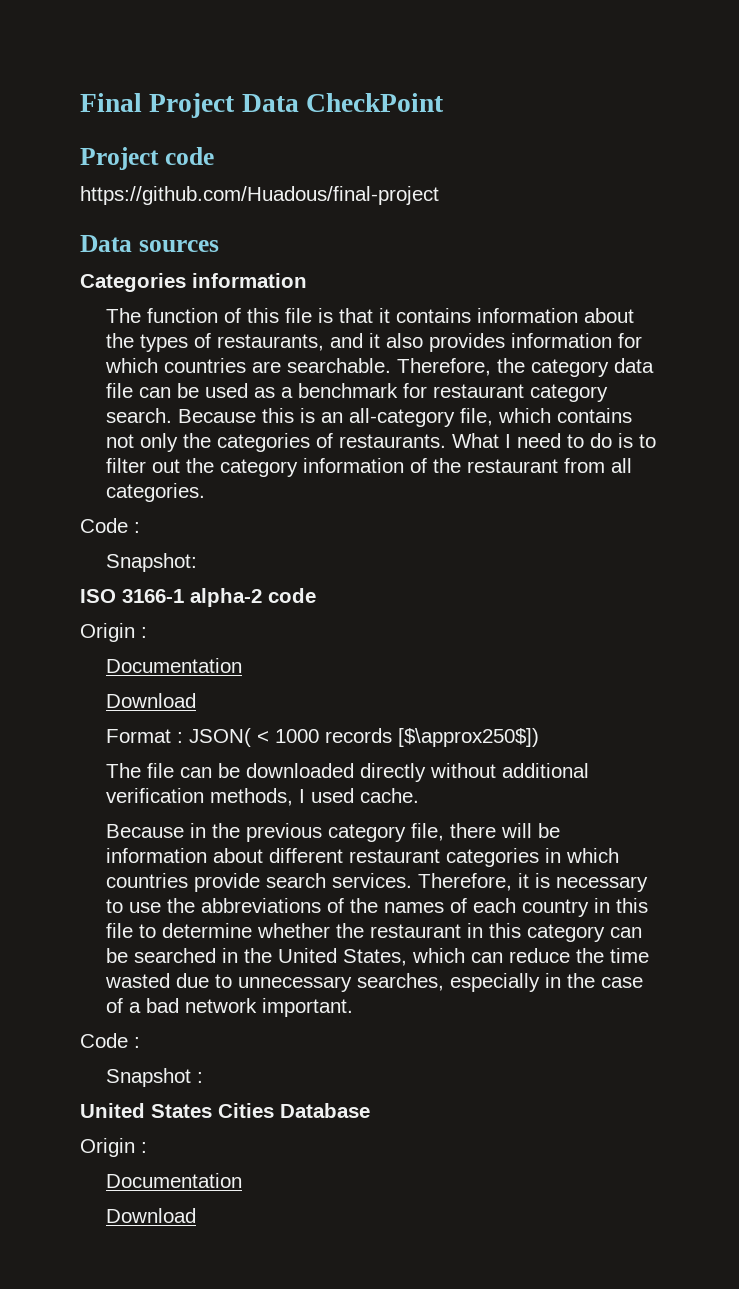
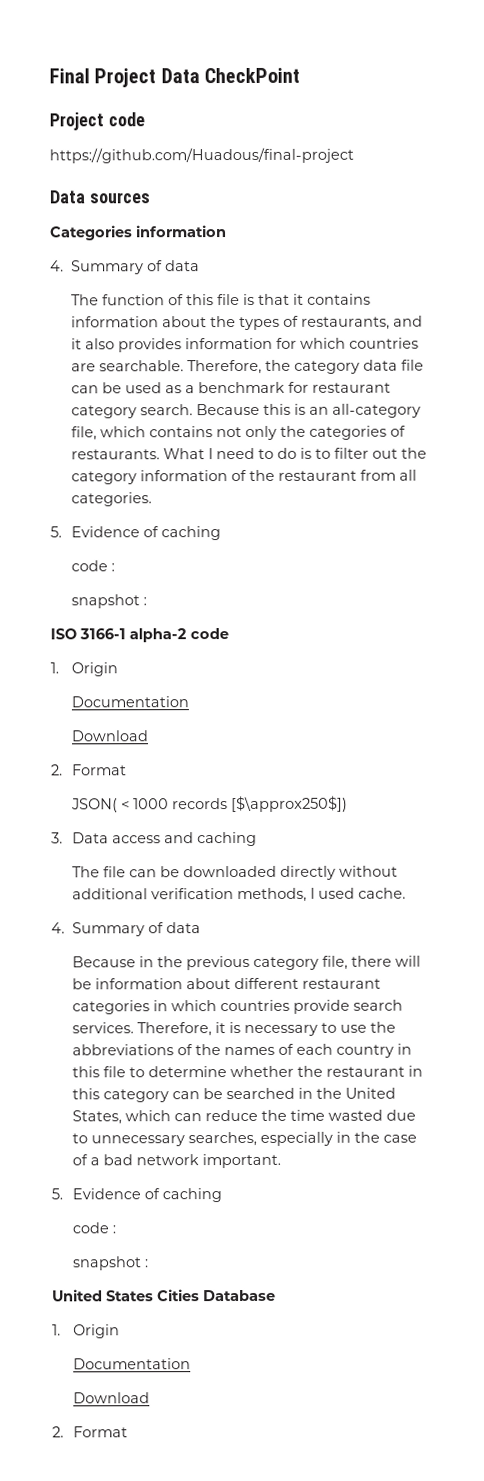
(307, 280) none -> [50,260,200,275] // 4. Summary of data
[80,518,140,533] [106,553,198,572] Code : // Snapshot: -> [50,526,221,541] [70,560,115,572] [70,594,147,609] 5. Evidence of caching // code : // snapshot :
[80,623,147,642] [106,658,243,673] [106,693,197,708] [106,729,184,743] Origin : // Documentation // Download // Format : -> [50,662,118,677] [70,696,189,708] [70,730,149,742] [51,764,127,776] 1. Origin // Documentation // Download // 2. Format //
(540, 737) none -> [51,831,257,847] // 3. Data access and caching
(420, 795) none -> [51,922,201,937] // 4. Summary of data
[80,1033,140,1048] [106,1068,192,1087] Code : // Snapshot -> [51,1188,222,1203] [71,1222,116,1234] [71,1256,142,1271] 5. Evidence of caching // code : // snapshot
[80,1138,147,1157] [106,1173,243,1188] [106,1208,197,1223] Origin : // Documentation // Download -> [52,1324,120,1339] [72,1358,191,1370] [72,1392,150,1404] [52,1426,128,1438] 1. Origin // Documentation // Download // 2. Format

